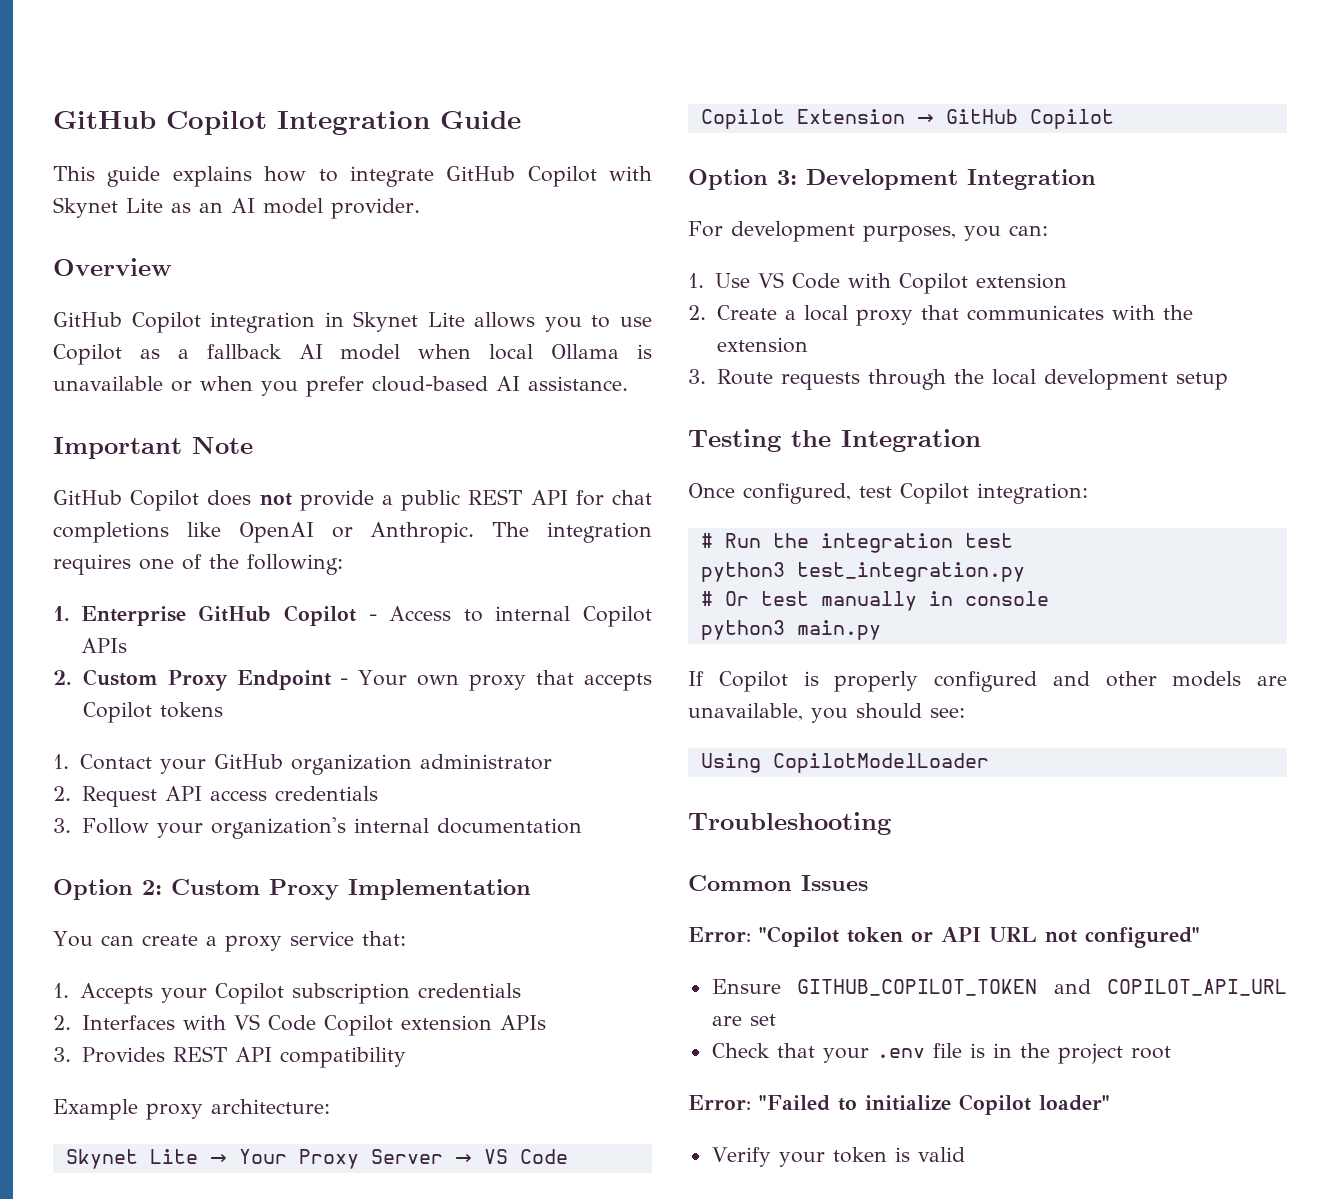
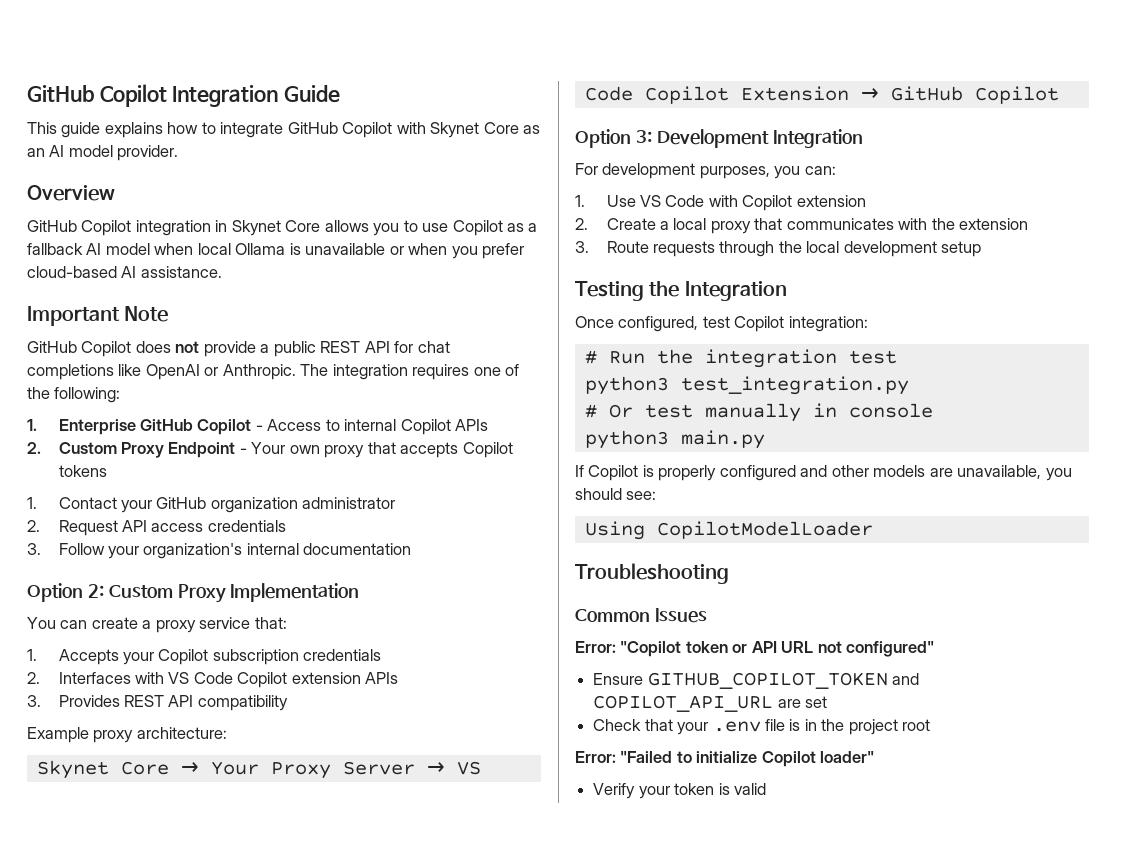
[126,198,163,213] Lite -> [483,122,519,134] Core
[427,312,465,327] Lite -> [285,220,321,232] Core
[149,1149,198,1164] Lite -> [120,761,169,775] Core

